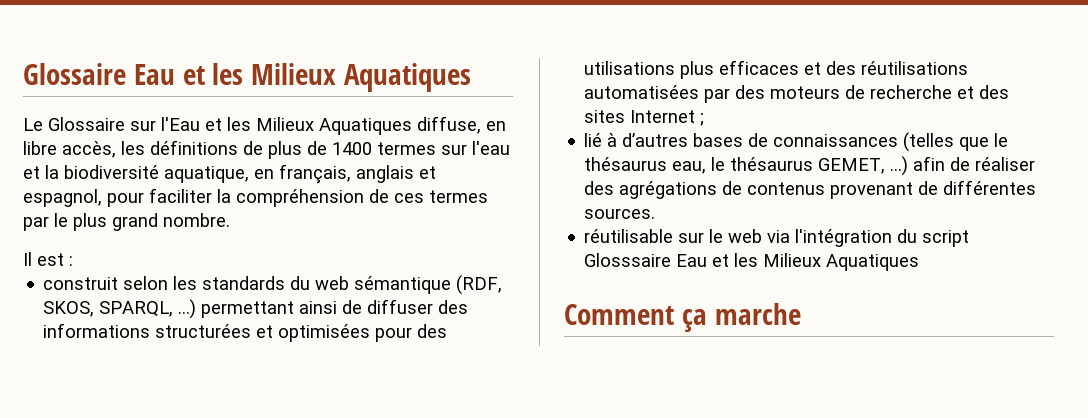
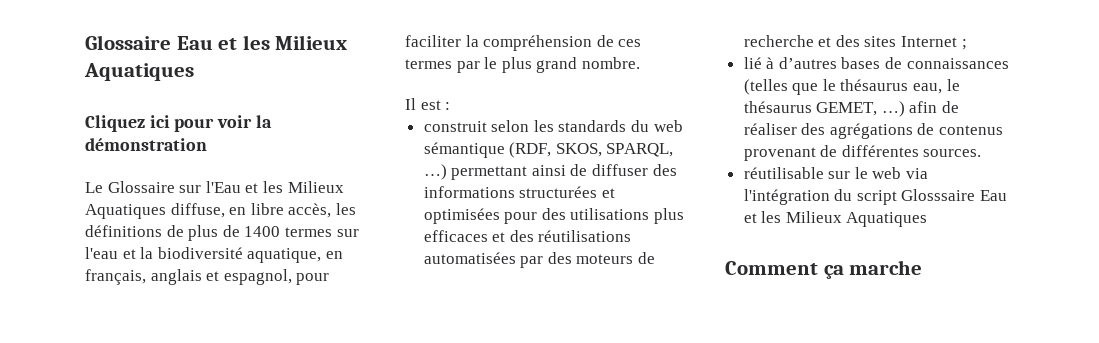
(472, 77) none -> [85,115,272,132] [85,138,207,151] // Cliquez ici pour voir la démonstration

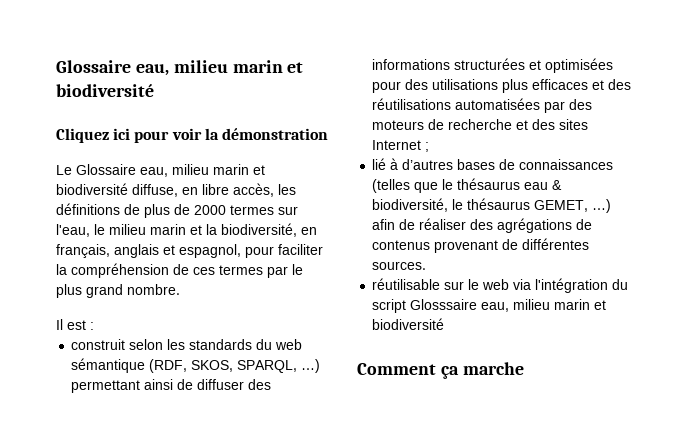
[85,35,348,50] [84,63,194,81] Glossaire Eau et les Milieux Aquatiques -> [56,60,304,76] [56,84,154,97] Glossaire eau, milieu marin et biodiversité
[179,181,344,193] [85,204,166,219] sur l'Eau et les Milieux Aquatiques -> [140,164,265,177] [56,183,128,195] eau, milieu marin et biodiversité
[244,226,281,237] 1400 -> [194,205,226,215] 2000
[85,247,322,263] l'eau et la biodiversité aquatique, -> [56,223,297,237] l'eau, le milieu marin et la biodiversité,
[913,83,943,94] eau, -> [524,180,563,190] [372,198,449,212] eau & biodiversité,
[980,190,1008,201] [743,211,928,227] Eau et les Milieux Aquatiques -> [481,299,607,312] [372,318,445,330] eau, milieu marin et biodiversité

